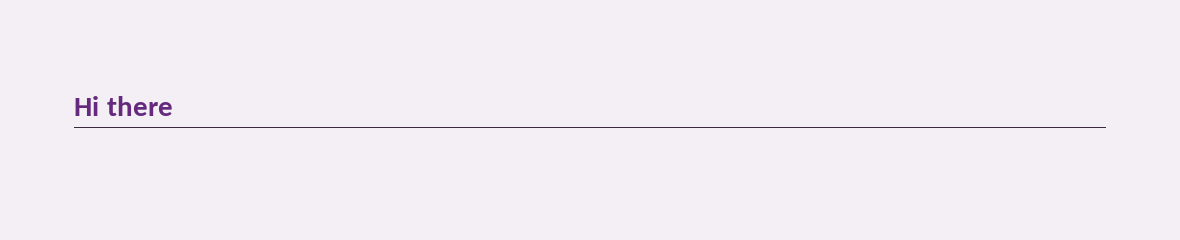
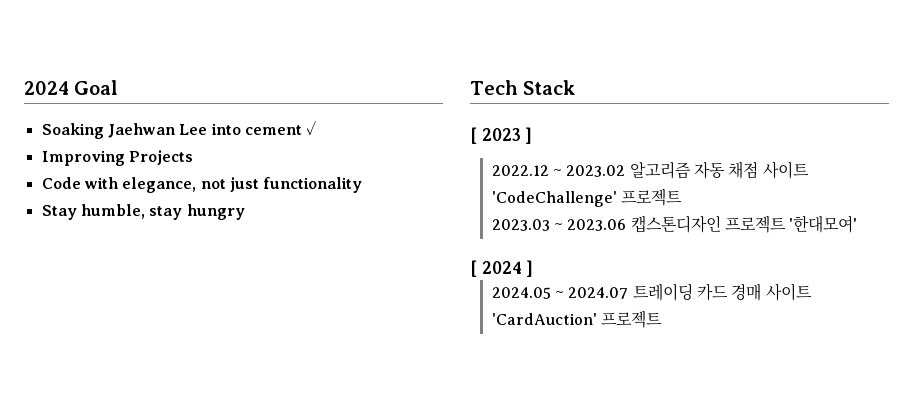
[74,96,173,116] Hi there -> [24,80,119,95] [41,120,317,139] [41,150,193,166] [41,177,363,193] [41,204,245,220] [470,80,576,95] [470,127,533,144] [491,161,809,179] [491,188,682,207] [491,215,858,233] [470,260,534,277] [491,283,812,301] [491,310,662,328] 2024 Goal // Soaking Jaehwan Lee into cement ✓ // Improving Projects // Code with elegance, not just functionality // Stay humble, stay hungry // Tech Stack // [ 2023 ] // 2022.12 ~ 2023.02 알고리즘 자동 채점 사이트 'CodeChallenge' 프로젝트 // 2023.03 ~ 2023.06 캡스톤디자인 프로젝트 '한대모여' // [ 2024 ] // 2024.05 ~ 2024.07 트레이딩 카드 경매 사이트 'CardAuction' 프로젝트

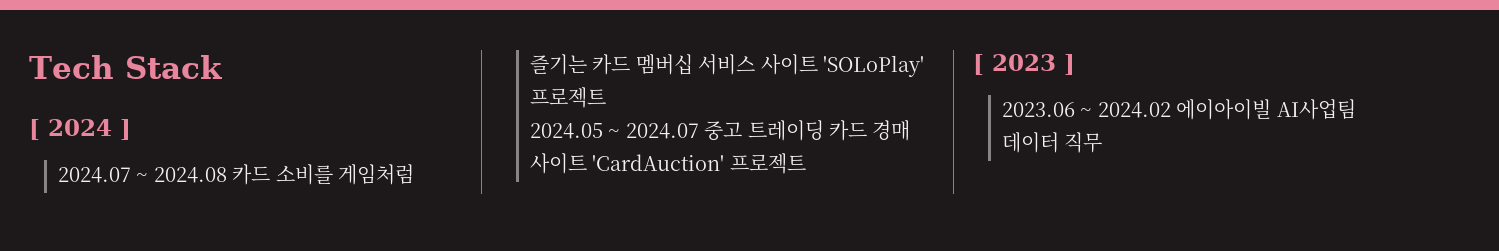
[24,80,119,95] [41,120,317,139] [41,150,193,166] [41,177,363,193] [41,204,245,220] [470,80,576,95] [470,127,533,144] [491,161,809,179] [491,188,682,207] [491,215,858,233] [470,260,534,277] 2024 Goal // Soaking Jaehwan Lee into cement ✓ // Improving Projects // Code with elegance, not just functionality // Stay humble, stay hungry // Tech Stack // [ 2023 ] // 2022.12 ~ 2023.02 알고리즘 자동 채점 사이트 'CodeChallenge' 프로젝트 // 2023.03 ~ 2023.06 캡스톤디자인 프로젝트 '한대모여' // [ 2024 ] -> [29,55,223,79] [29,119,131,140] [58,164,415,185] [530,54,925,77] [530,87,607,108] Tech Stack // [ 2024 ] // 2024.07 ~ 2024.08 카드 소비를 게임처럼 즐기는 카드 멤버십 서비스 사이트 'SOLoPlay' 프로젝트
(629, 293) none -> [704,121,743,141] 중고
(662, 319) none -> [973,54,1075,75] [1002,99,1356,120] [1002,132,1103,153] // [ 2023 ] // 2023.06 ~ 2024.02 에이아이빌 AI사업팀 데이터 직무

